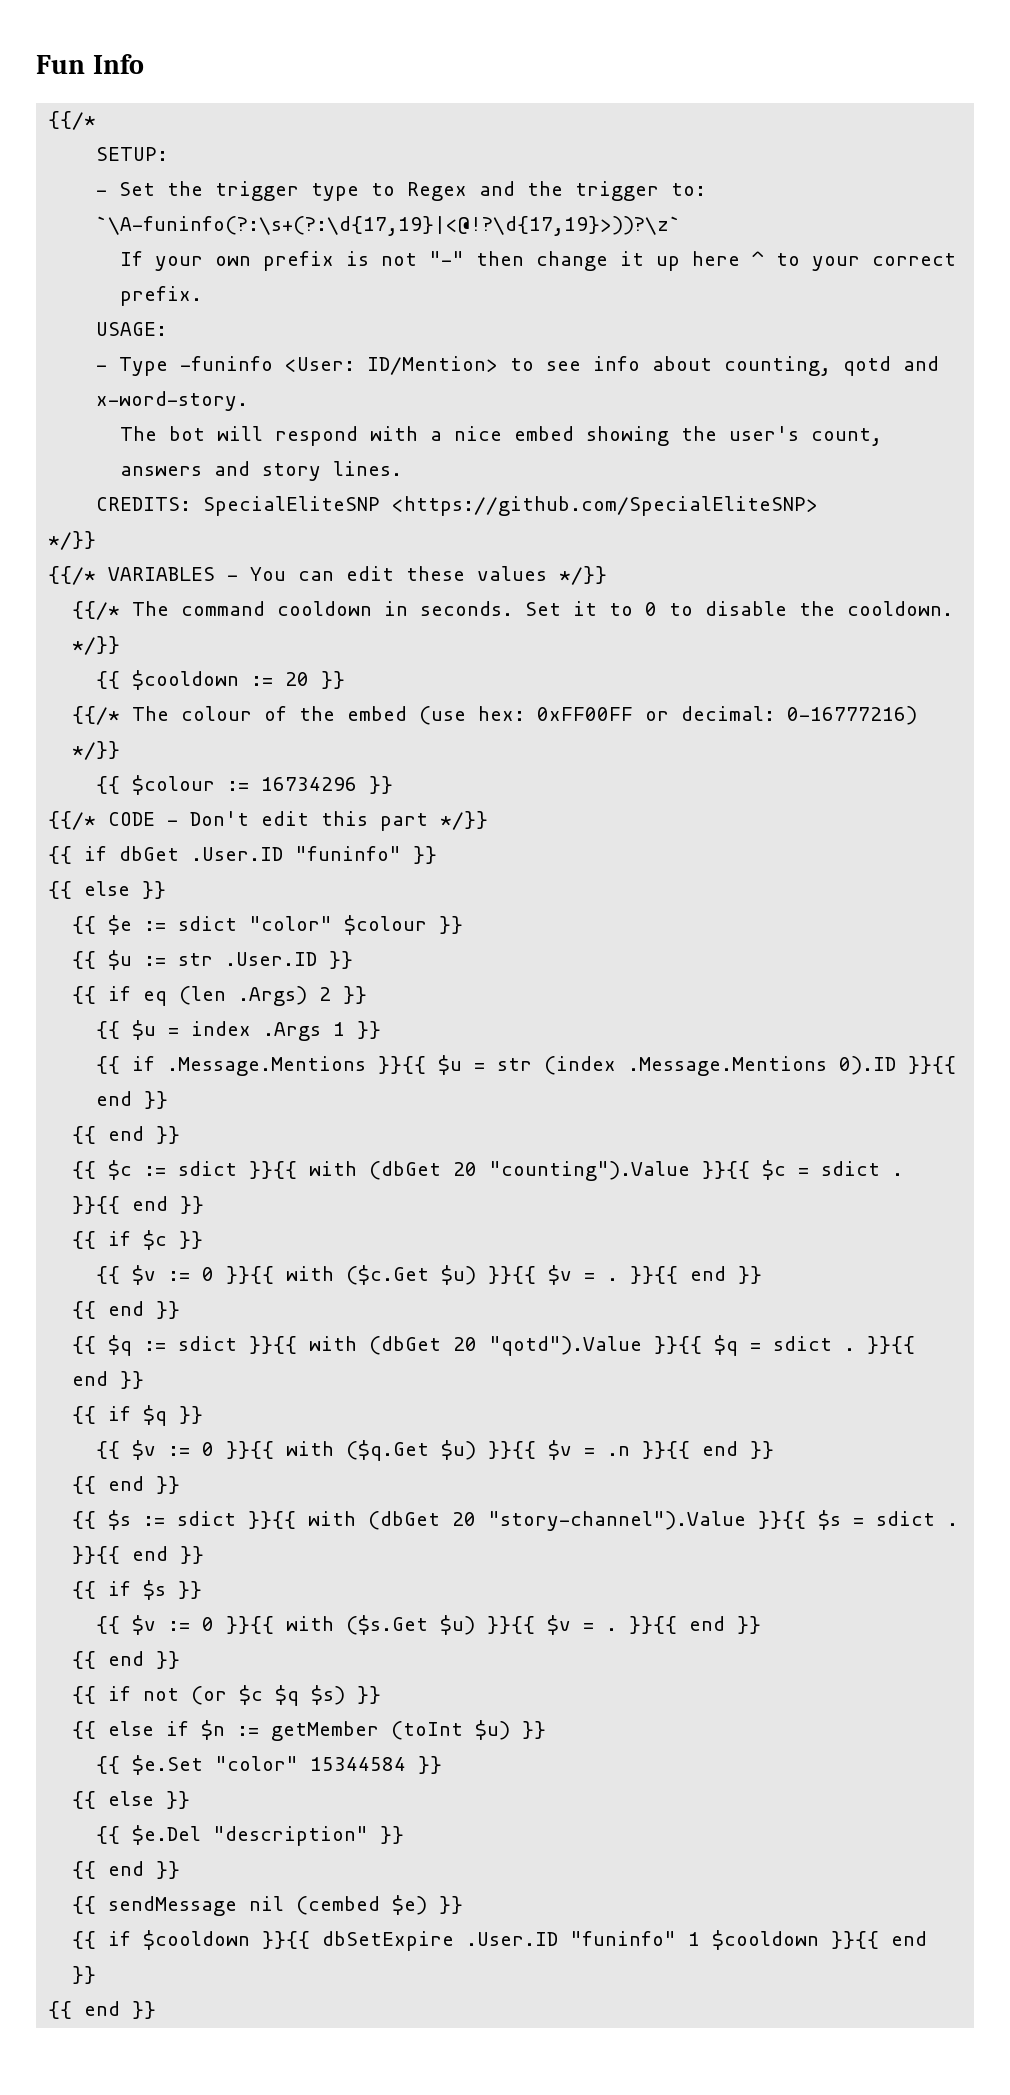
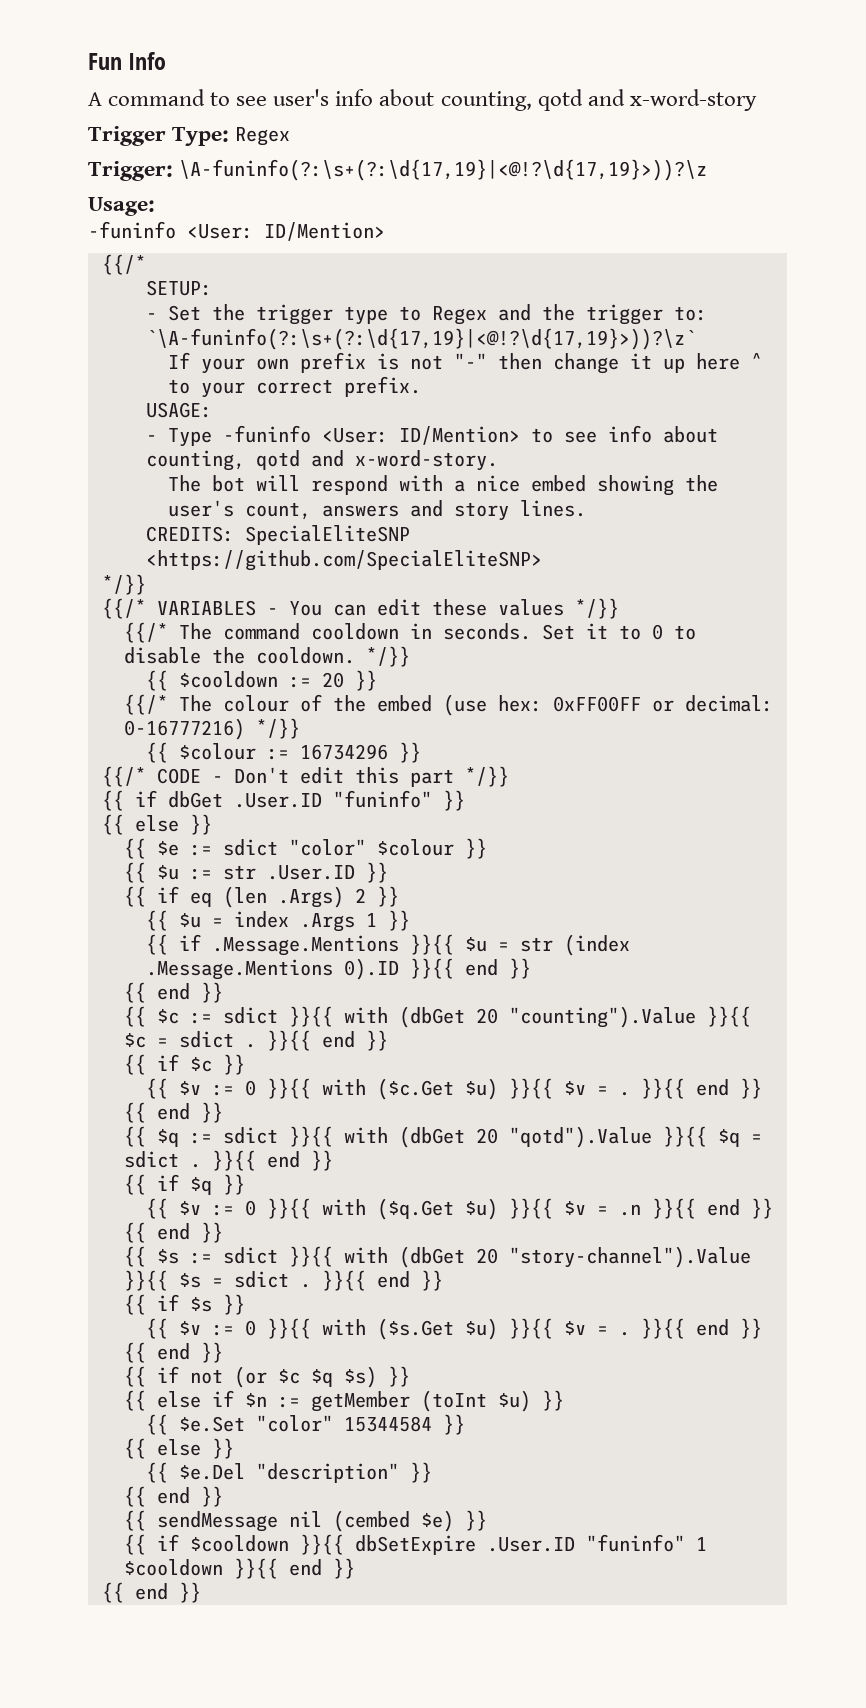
(144, 64) none -> [88,89,757,111] [88,126,291,146] [88,159,708,181] [88,197,155,216] [88,221,385,241] // A command to see user's info about counting, qotd and x-word-story // Trigger Type: Regex // Trigger: \A-funinfo(?:\s+(?:\d{17,19}|<@!?\d{17,19}>))?\z // Usage: // -funinfo <User: ID/Mention>

